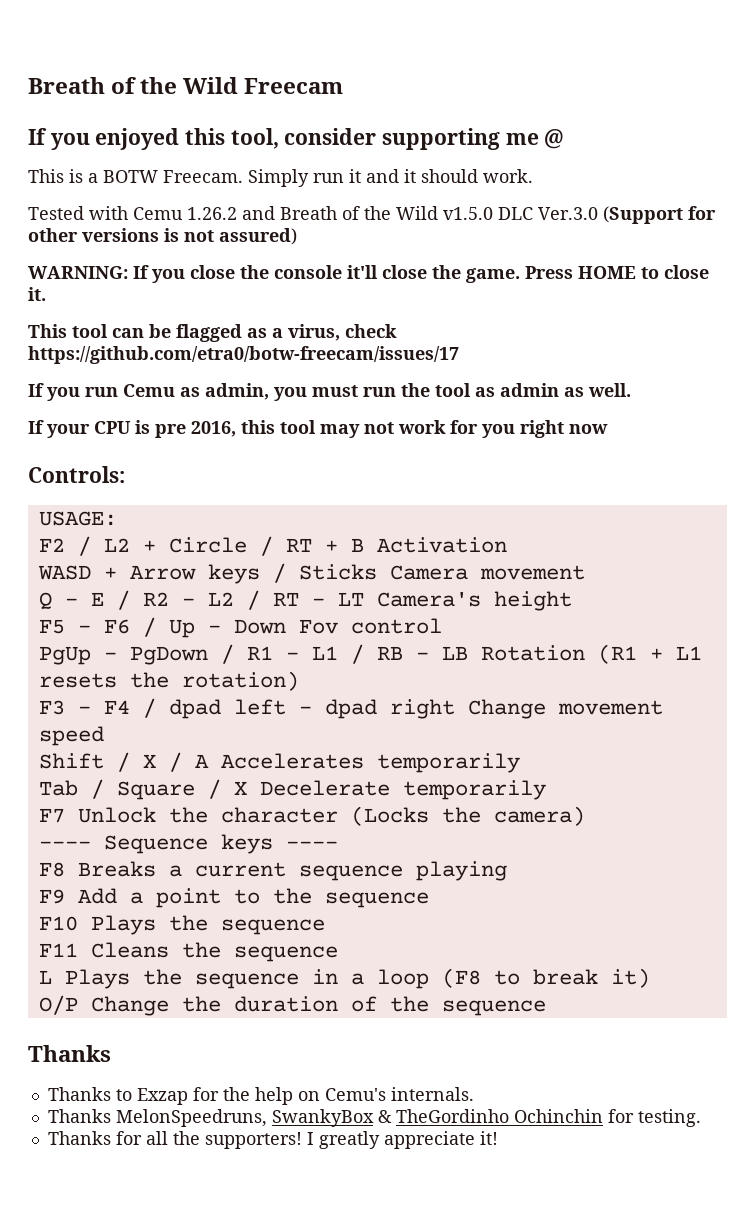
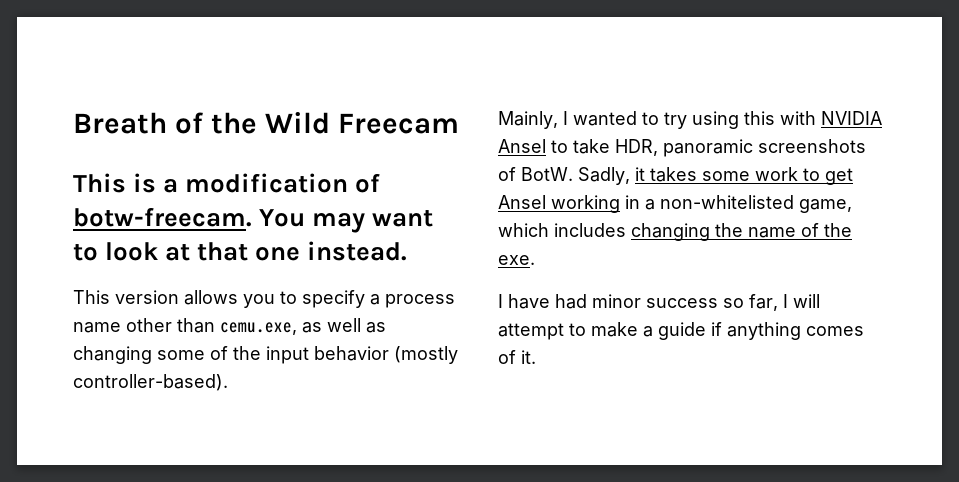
[28,128,564,150] [28,169,533,187] [28,206,716,224] [28,228,297,245] [28,265,709,283] [28,287,46,301] [28,324,397,342] [28,346,459,364] [28,383,631,401] [28,420,608,438] [28,466,125,483] [38,511,117,526] [38,536,507,556] [37,563,585,584] [38,590,572,611] [38,617,442,638] [38,644,702,665] [38,671,299,691] [38,698,663,719] [38,726,104,746] [38,752,520,773] [38,779,546,800] [38,806,585,826] [38,834,338,854] [38,861,507,881] [38,888,429,908] [38,915,325,935] [38,942,338,962] [38,968,650,989] [38,995,546,1016] [28,1045,111,1062] [47,1087,474,1105] [47,1109,701,1127] [47,1131,498,1149] If you enjoyed this tool, consider supporting me @ // This is a BOTW Freecam. Simply run it and it should work. // Tested with Cemu 1.26.2 and Breath of the Wild v1.5.0 DLC Ver.3.0 (Support for other versions is not assured) // WARNING: If you close the console it'll close the game. Press HOME to close it. // This tool can be flagged as a virus, check https://github.com/etra0/botw-freecam/issues/17 // If you run Cemu as admin, you must run the tool as admin as well. // If your CPU is pre 2016, this tool may not work for you right now // Controls: // USAGE: // F2 / L2 + Circle / RT + B Activation // WASD + Arrow keys / Sticks Camera movement // Q - E / R2 - L2 / RT - LT Camera's height // F5 - F6 / Up - Down Fov control // PgUp - PgDown / R1 - L1 / RB - LB Rotation (R1 + L1 resets the rotation) // F3 - F4 / dpad left - dpad right Change movement speed // Shift / X / A Accelerates temporarily // Tab / Square / X Decelerate temporarily // F7 Unlock the character (Locks the camera) // ---- Sequence keys ---- // F8 Breaks a current sequence playing // F9 Add a point to the sequence // F10 Plays the sequence // F11 Cleans the sequence // L Plays the sequence in a loop (F8 to break it) // O/P Change the duration of the sequence // Thanks // Thanks to Exzap for the help on Cemu's internals. // Thanks MelonSpeedruns, SwankyBox & TheGordinho Ochinchin for testing. // Thanks for all the supporters! I greatly appreciate it! -> [73,173,381,193] [73,207,434,233] [73,241,408,261] [73,290,455,308] [73,318,386,335] [73,346,458,364] [73,374,228,391] [498,111,882,129] [498,139,866,157] [498,167,853,185] [498,195,852,213] [498,223,852,241] [498,255,535,265] [498,294,820,311] [498,322,864,340] [498,350,536,364] This is a modification of botw-freecam. You may want to look at that one instead. // This version allows you to specify a process name other than cemu.exe, as well as changing some of the input behavior (mostly controller-based). // Mainly, I wanted to try using this with NVIDIA Ansel to take HDR, panoramic screenshots of BotW. Sadly, it takes some work to get Ansel working in a non-whitelisted game, which includes changing the name of the exe. // I have had minor success so far, I will attempt to make a guide if anything comes of it.

